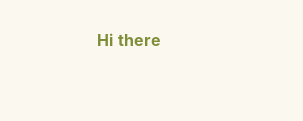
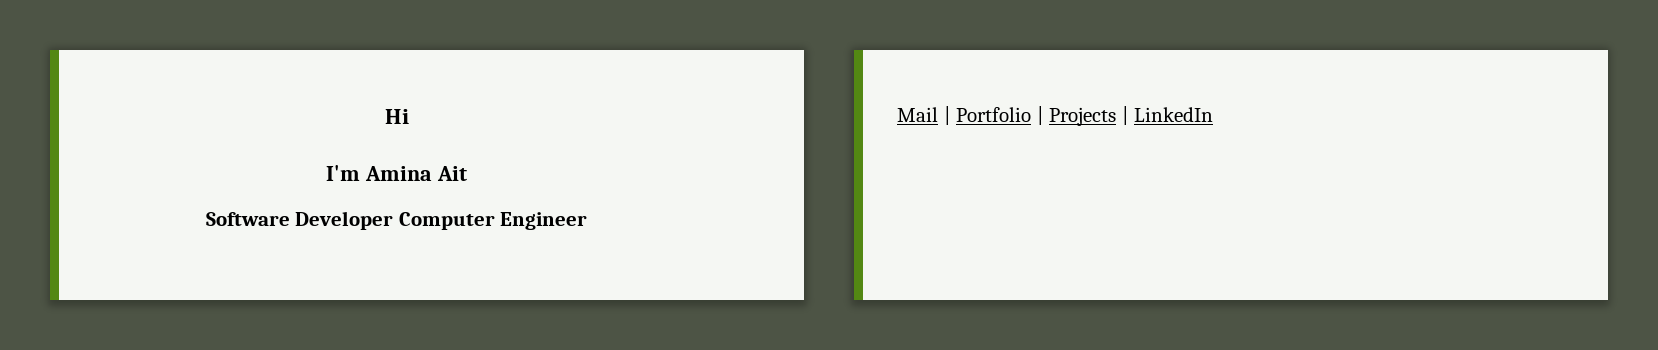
[117,34,161,46] there -> [326,165,467,181] [205,211,588,230] [897,106,1214,126] // I'm Amina Ait // Software Developer Computer Engineer // Mail | Portfolio | Projects | LinkedIn

